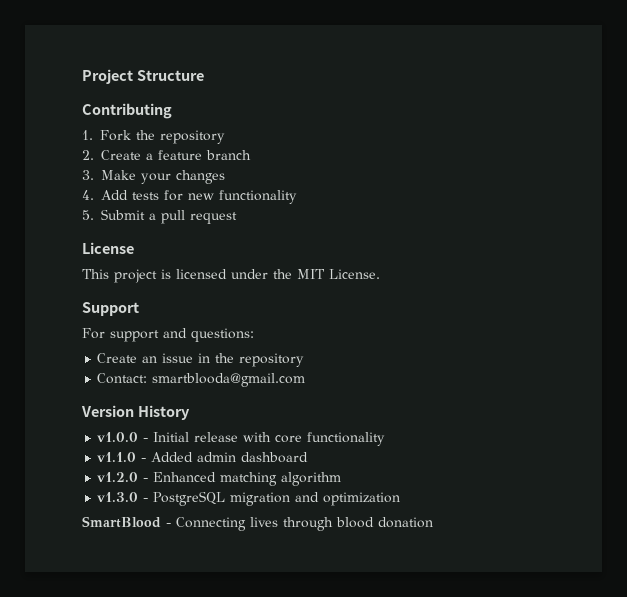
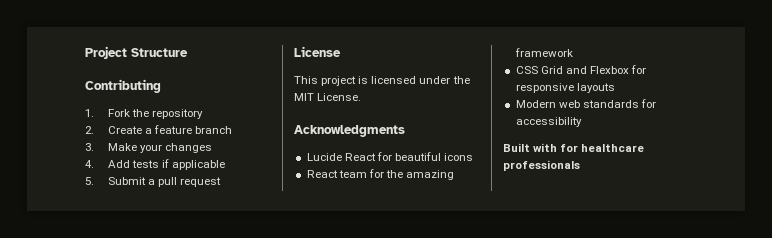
[164,190,297,204] for new functionality -> [161,159,226,170] if applicable
[82,302,139,316] [82,328,254,342] [97,353,305,367] [97,373,306,387] [81,405,190,420] [97,432,386,446] [97,452,309,463] [97,472,342,486] [97,491,401,506] [82,516,433,531] Support // For support and questions: // Create an issue in the repository // Contact: smartblooda@gmail.com // Version History // v1.0.0 - Initial release with core functionality // v1.1.0 - Added admin dashboard // v1.2.0 - Enhanced matching algorithm // v1.3.0 - PostgreSQL migration and optimization // SmartBlood - Connecting lives through blood donation -> [294,125,405,137] [306,152,474,161] [306,169,455,180] [514,48,573,57] [515,65,647,74] [515,83,615,93] [515,99,656,108] [515,117,582,127] [503,143,645,152] [503,160,580,171] Acknowledgments // Lucide React for beautiful icons // React team for the amazing framework // CSS Grid and Flexbox for responsive layouts // Modern web standards for accessibility // Built with for healthcare professionals

